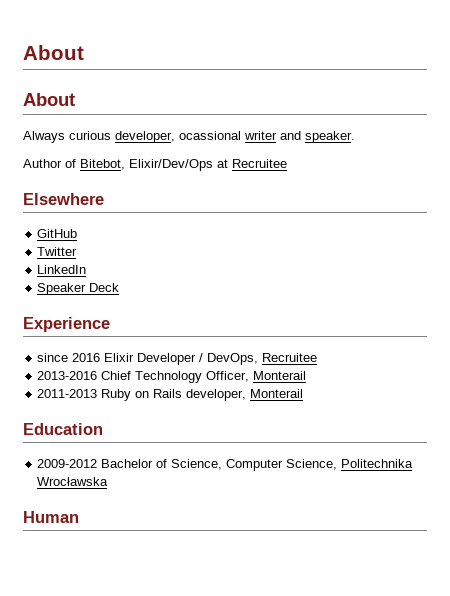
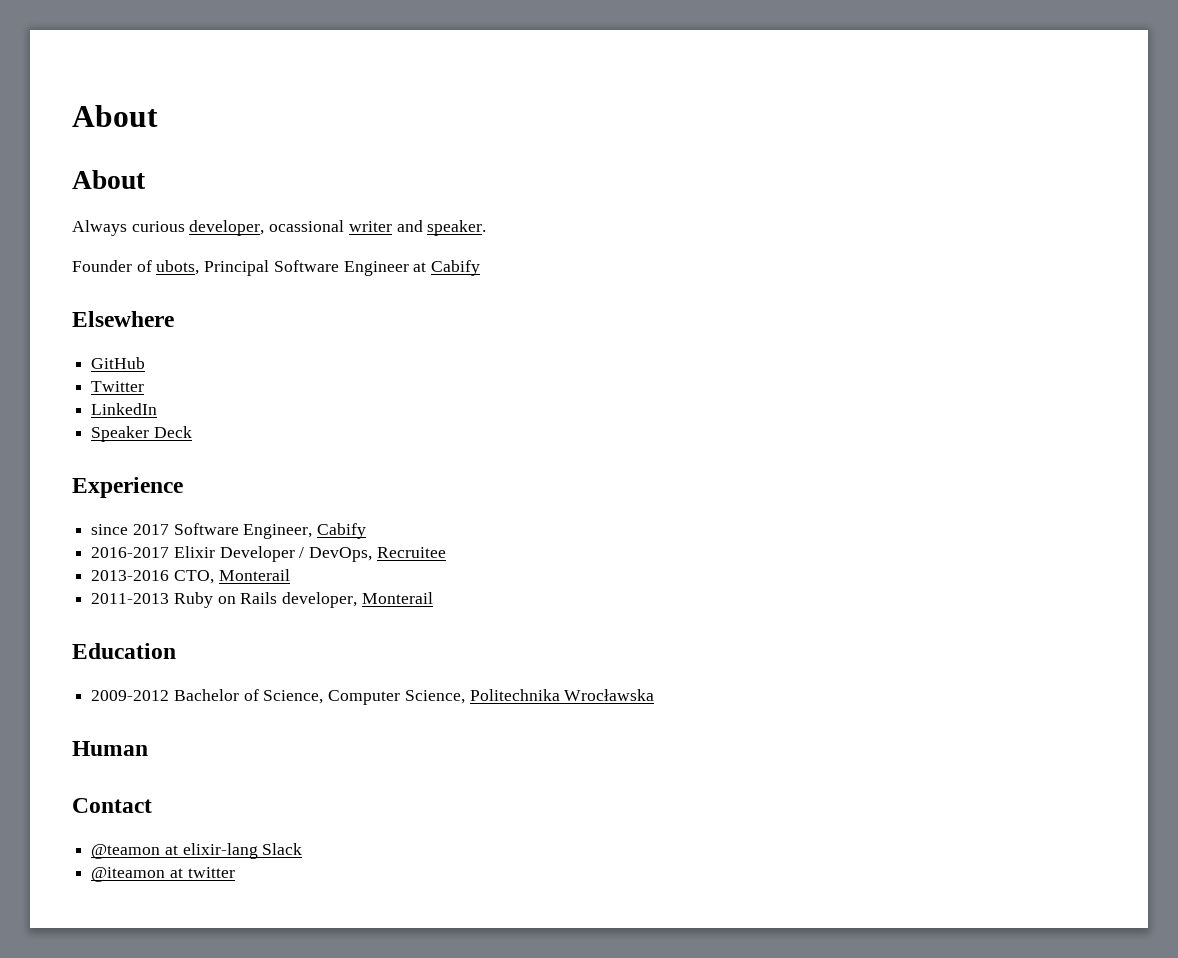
[23,159,287,171] Author of Bitebot, Elixir/Dev/Ops at Recruitee -> [72,260,481,276] Founder of ubots, Principal Software Engineer at Cabify
[72,353,101,362] 2016 -> [132,523,367,539] [91,547,170,558] 2017 Software Engineer, Cabify // 2016-2017
[101,371,250,383] Chief Technology Officer, -> [173,570,214,584] CTO,
(79, 517) none -> [72,798,152,813] [91,843,303,859] [91,867,235,882] // Contact // @teamon at elixir-lang Slack // @iteamon at twitter

